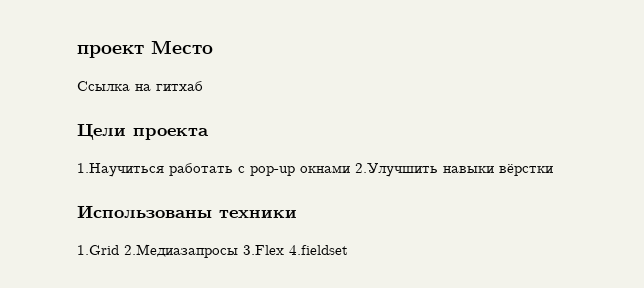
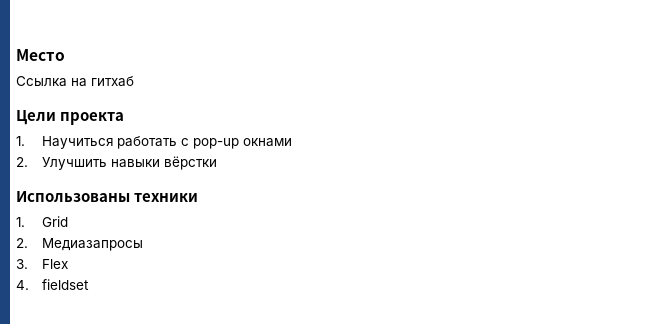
[77,45,144,58] проект -> (16, 55) none
[77,163,164,177] 1.Научиться -> [16,136,114,149] 1. Научиться
[355,163,438,177] 2.Улучшить -> [16,157,108,170] // 2. Улучшить
[77,244,348,258] 1.Grid 2.Медиазапросы 3.Flex 4.fieldset -> [16,216,69,227] [16,238,144,251] [16,259,69,269] [16,279,90,290] 1. Grid // 2. Медиазапросы // 3. Flex // 4. fieldset

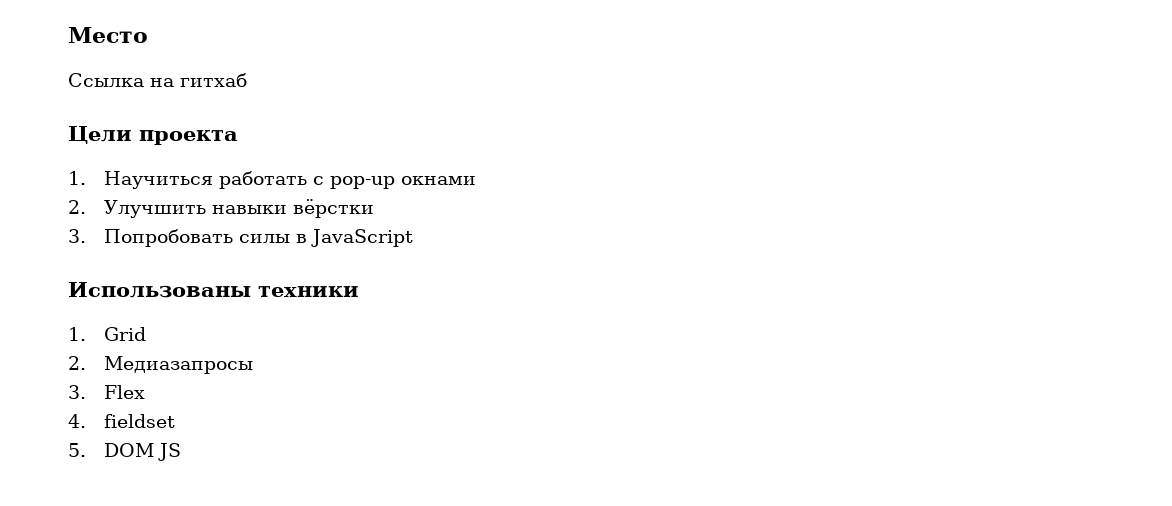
(218, 163) none -> [68,229,414,247] // 3. Попробовать силы в JavaScript
(90, 284) none -> [68,443,182,461] // 5. DOM JS

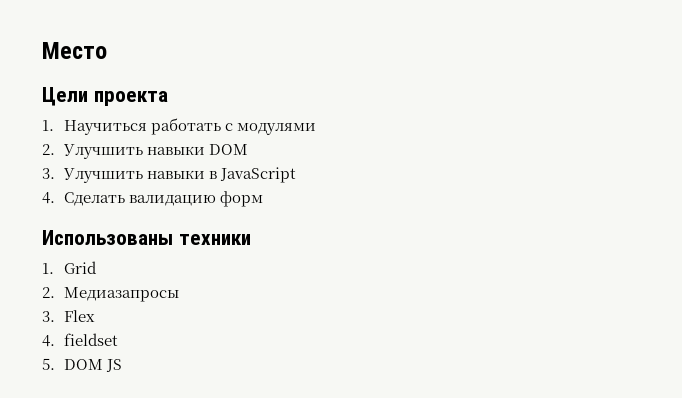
[68,73,247,87] // Ссылка на гитхаб -> (107, 50) none
[330,176,477,189] pop-up окнами -> [237,123,317,135] модулями
[293,199,375,218] [68,229,291,247] вёрстки // 3. Попробовать силы -> [209,144,249,155] [42,168,206,183] DOM // 3. Улучшить навыки
(414, 238) none -> [42,191,264,207] // 4. Сделать валидацию форм

